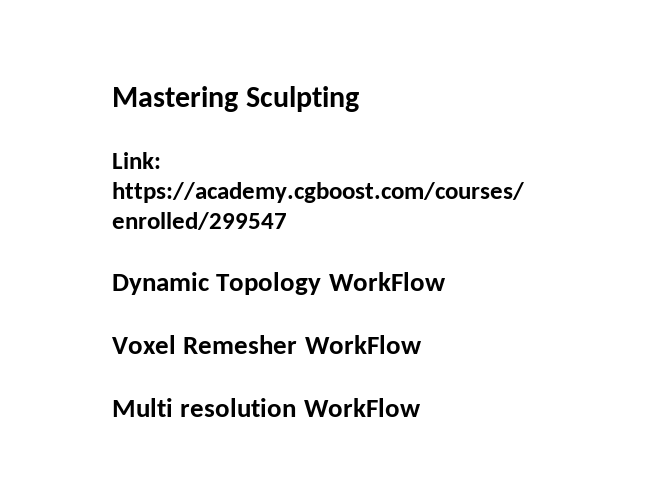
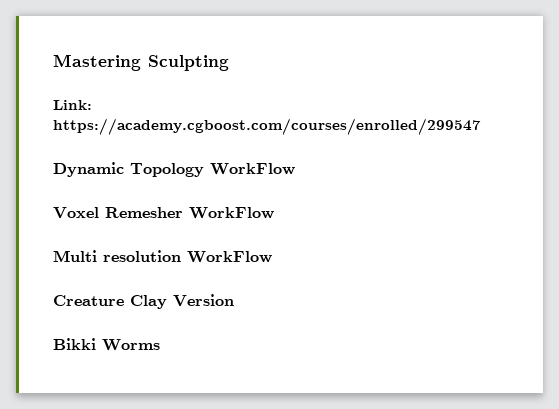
(421, 407) none -> [53,294,234,309] [53,338,160,351] // Creature Clay Version // Bikki Worms

